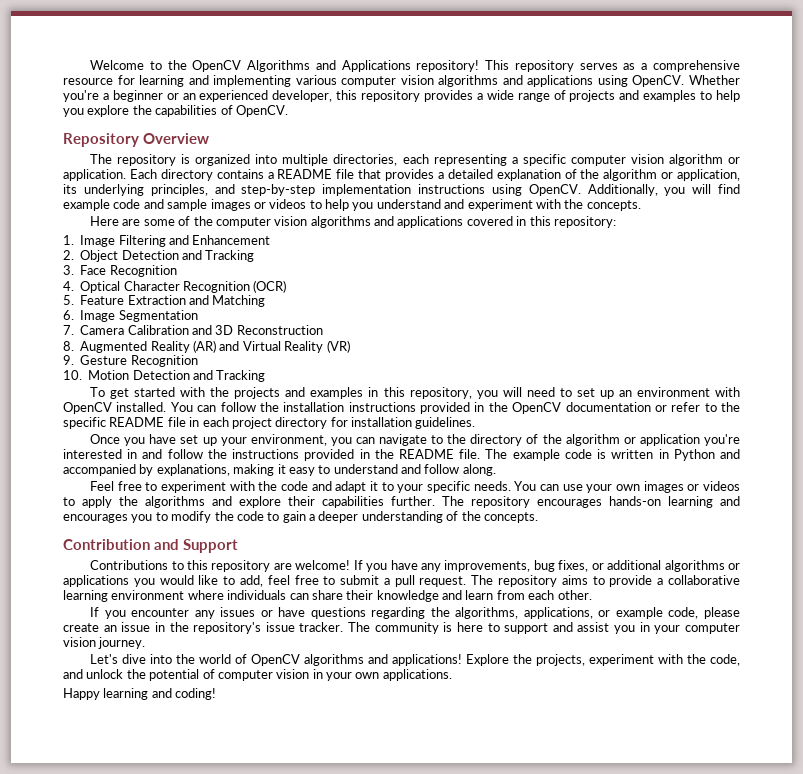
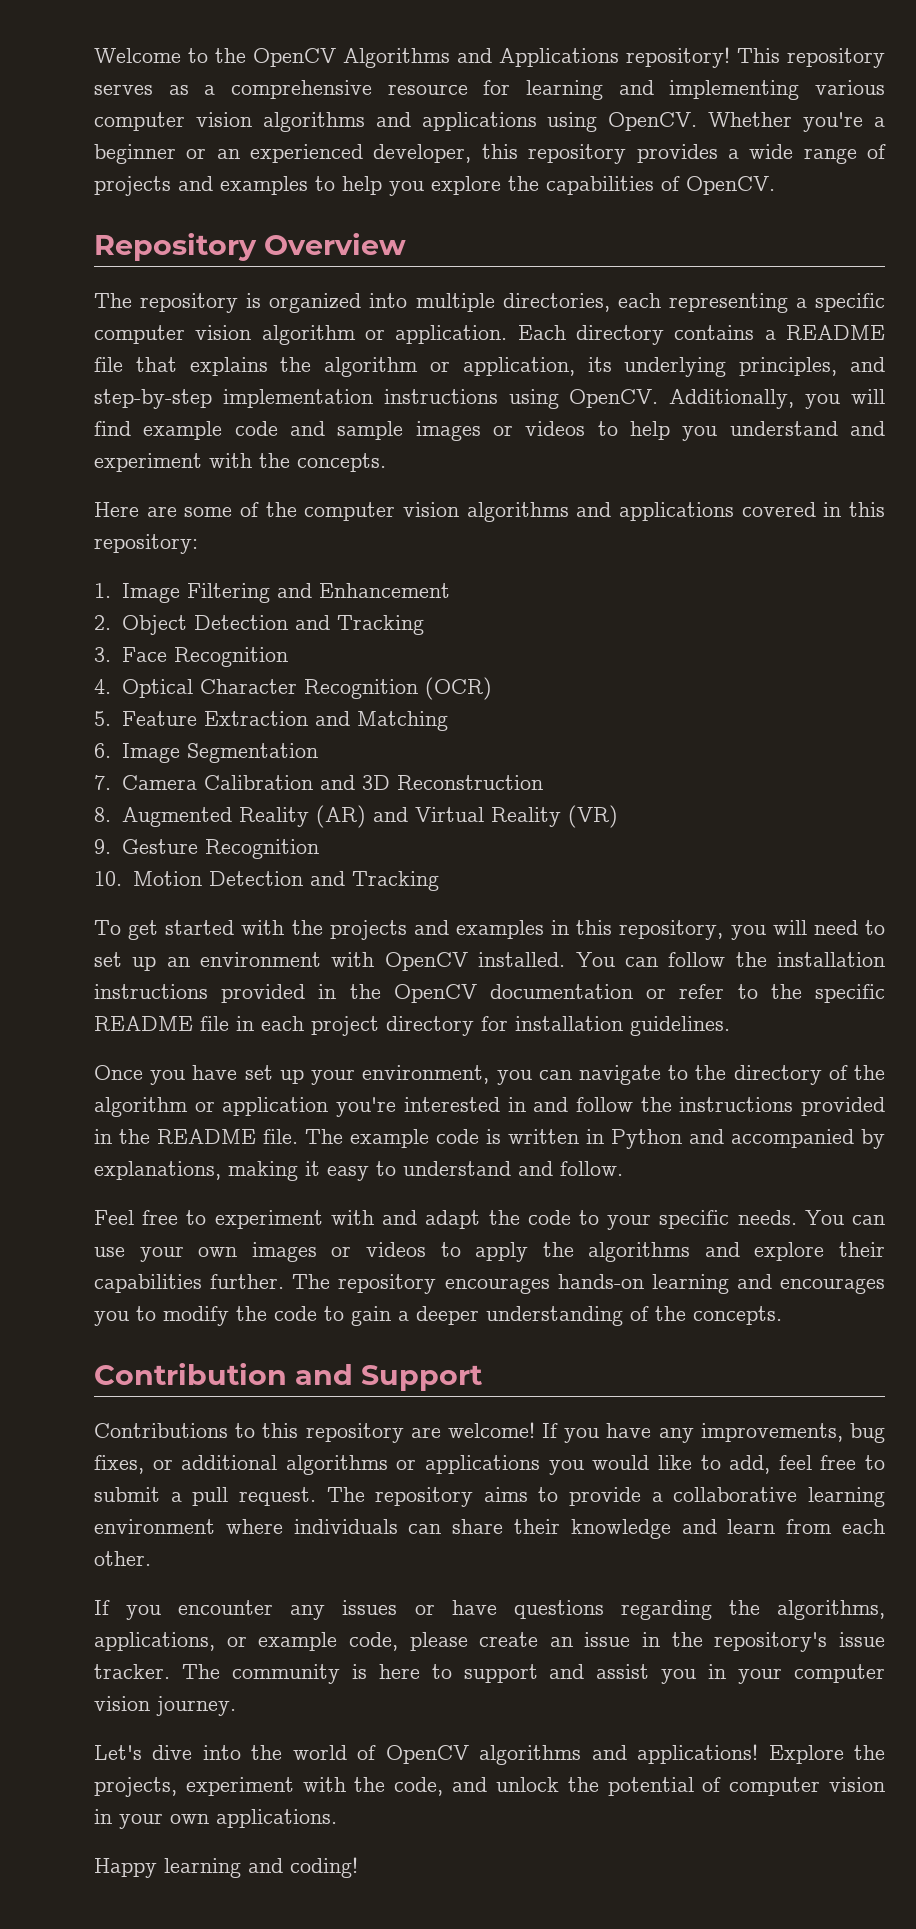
[385,169,577,181] provides a detailed explanation of -> [189,357,268,376] explains
[424,464,496,476] follow along. -> [560,1161,623,1176] follow.
[258,481,379,493] the code and adapt it -> [382,1210,571,1229] and adapt the code

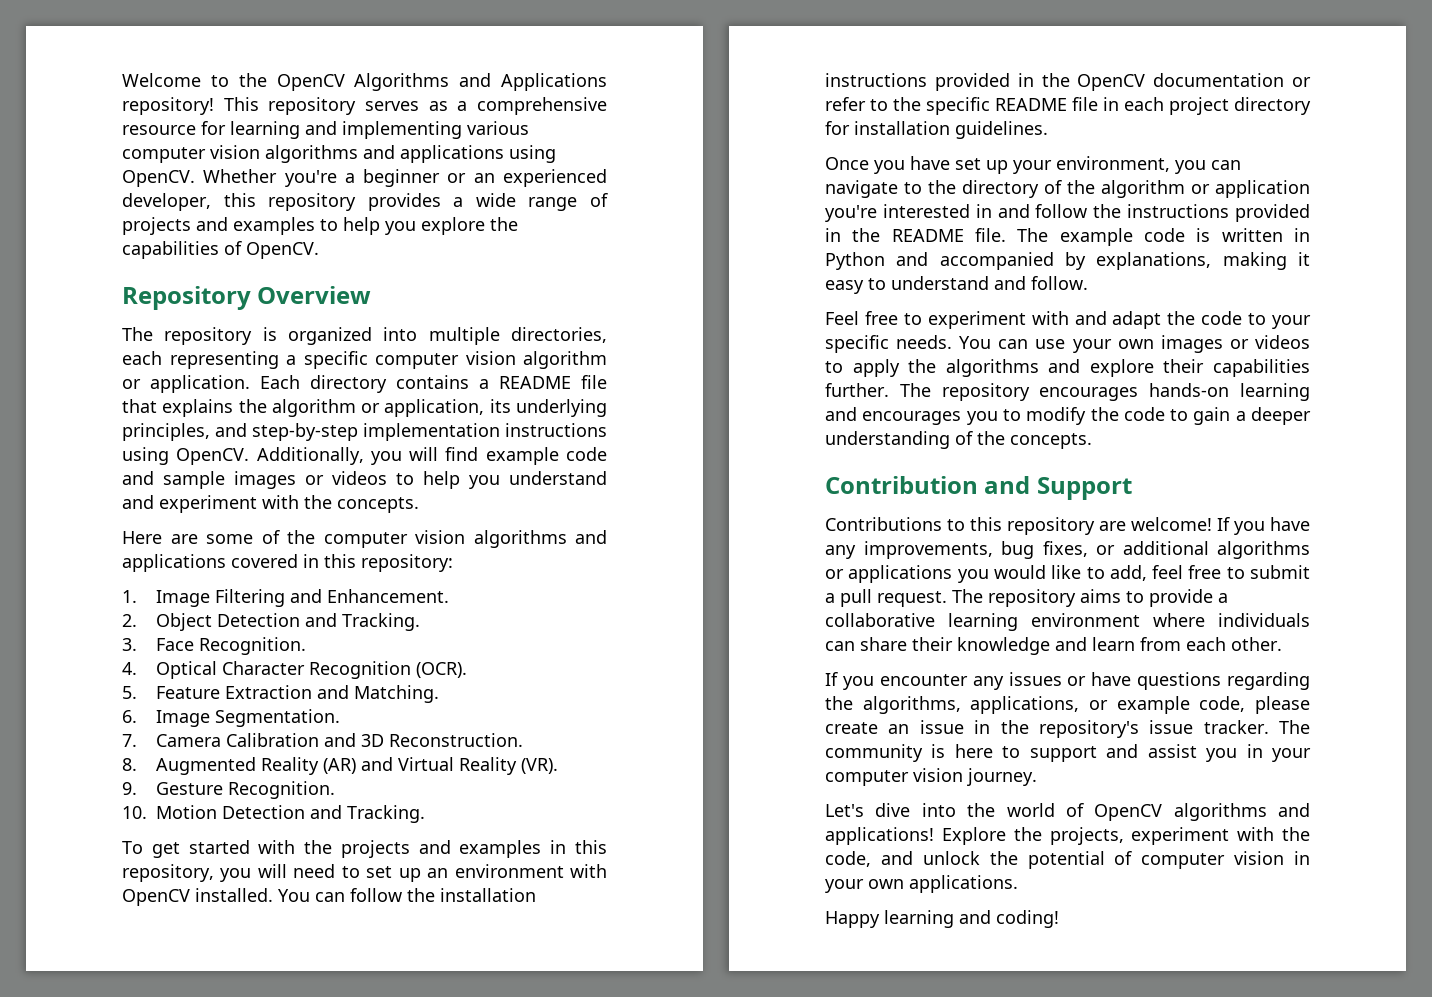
[318,583,450,598] Enhancement -> [327,589,450,603] Enhancement.
[336,615,424,635] Tracking -> [342,613,421,631] Tracking.
[173,647,288,667] Recognition -> [199,637,307,655] Recognition.
[424,677,492,700] (OCR) -> [416,662,468,678] (OCR).
[356,711,448,731] Matching -> [354,685,440,703] Matching.
[186,743,318,763] Segmentation -> [215,709,341,727] Segmentation.
[396,775,543,790] Reconstruction -> [389,733,524,747] Reconstruction.
[567,805,618,828] (VR) -> [521,758,559,774] (VR).
[204,839,319,859] Recognition -> [228,781,336,799] Recognition.
[351,871,439,891] Tracking -> [347,805,426,823] Tracking.

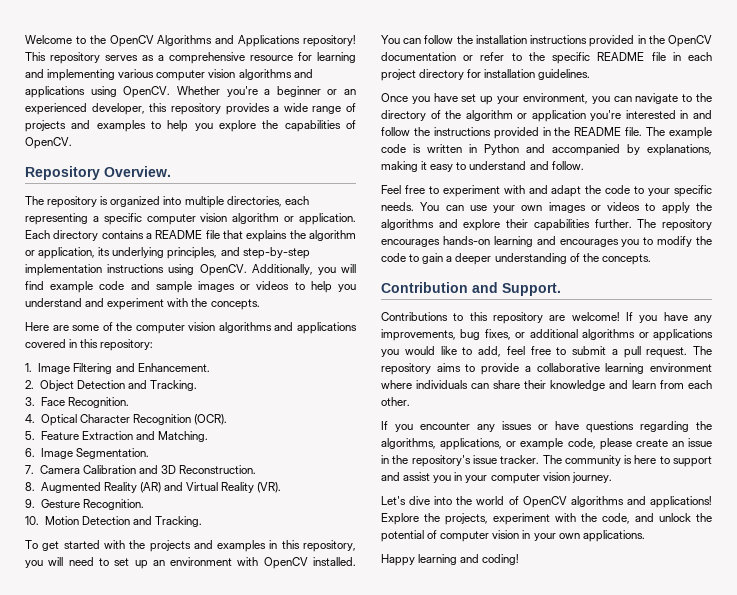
[257,286,372,304] Overview -> [104,166,171,177] Overview.
[1036,477,1132,500] Support -> [502,283,561,296] Support.

